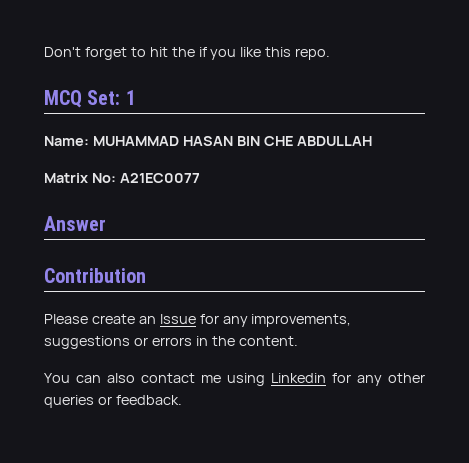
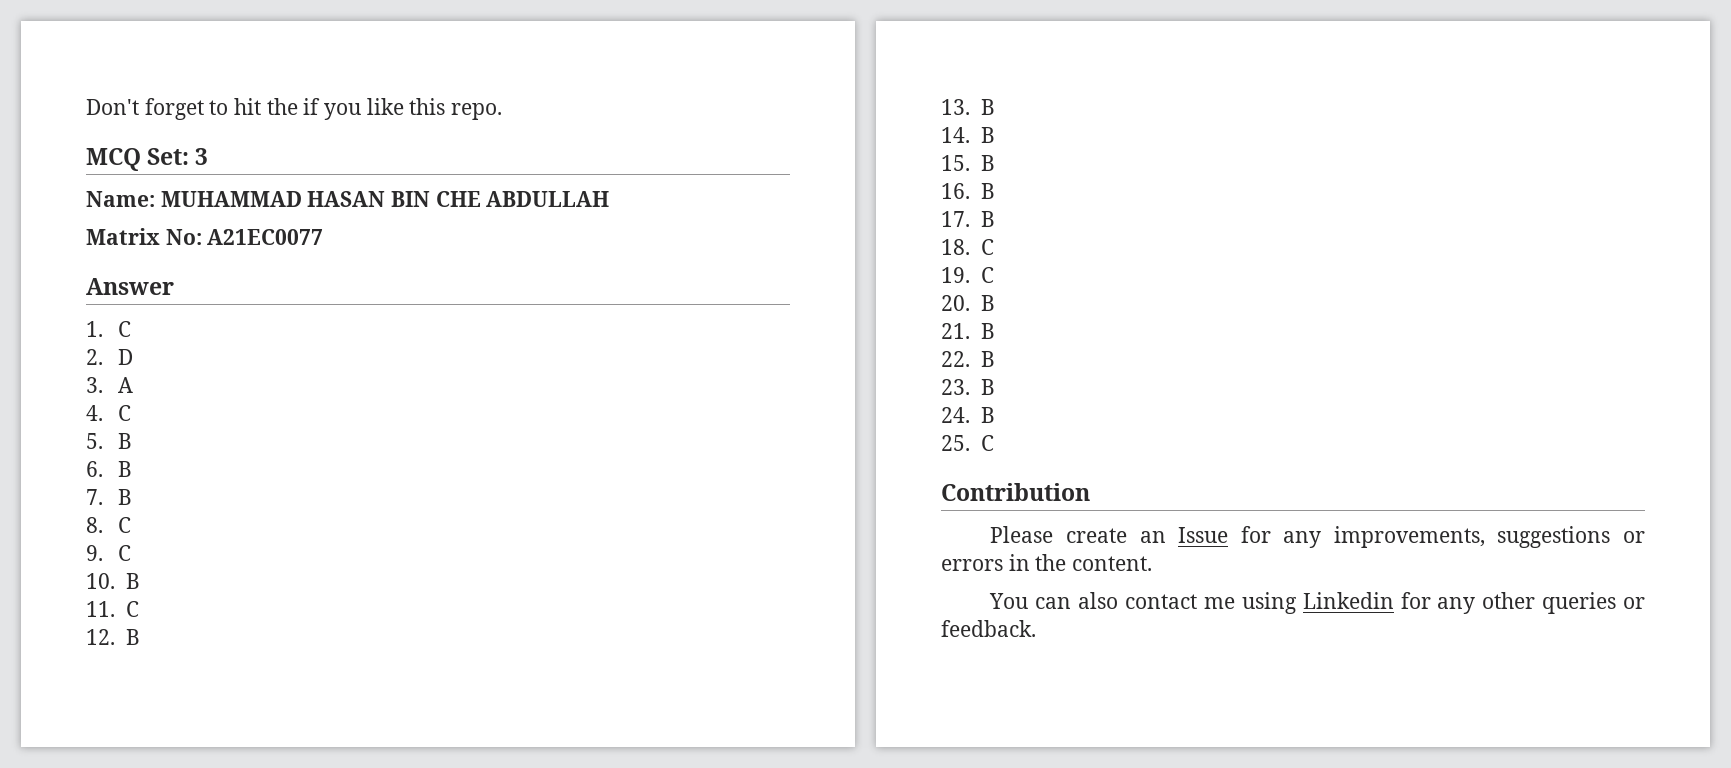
[125,90,136,105] 1 -> [195,148,209,165] 3
(106, 223) none -> [86,321,131,337] [86,349,133,365] [86,377,133,393] [86,405,131,421] [86,433,132,449] [86,461,132,477] [86,489,132,505] [86,517,131,533] [86,545,131,561] [86,573,140,589] [86,601,139,617] [86,629,140,645] [941,99,995,115] [941,127,995,143] [941,155,995,171] [941,183,995,199] [941,211,995,227] [941,239,994,255] [941,267,994,283] [941,295,995,311] [941,323,995,339] [941,351,995,367] [941,379,995,395] [941,407,995,423] [941,435,994,451] // 1. C // 2. D // 3. A // 4. C // 5. B // 6. B // 7. B // 8. C // 9. C // 10. B // 11. C // 12. B // 13. B // 14. B // 15. B // 16. B // 17. B // 18. C // 19. C // 20. B // 21. B // 22. B // 23. B // 24. B // 25. C

